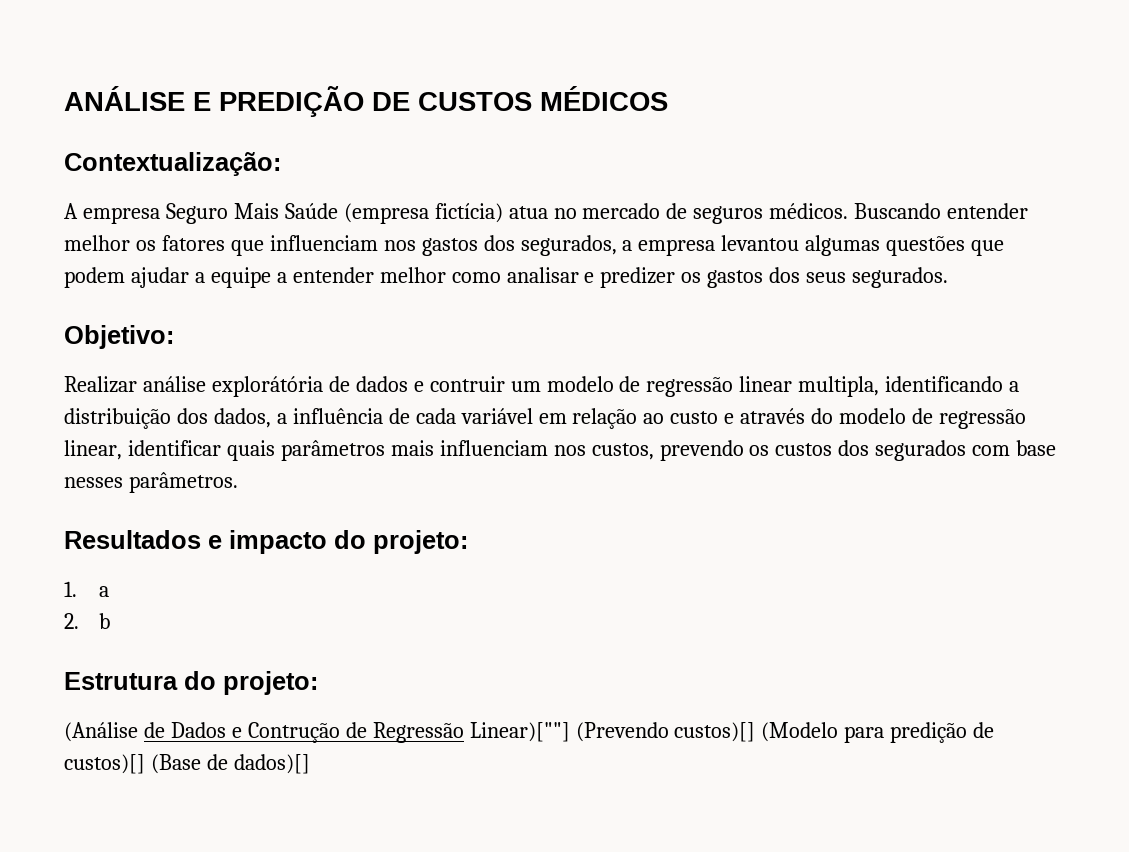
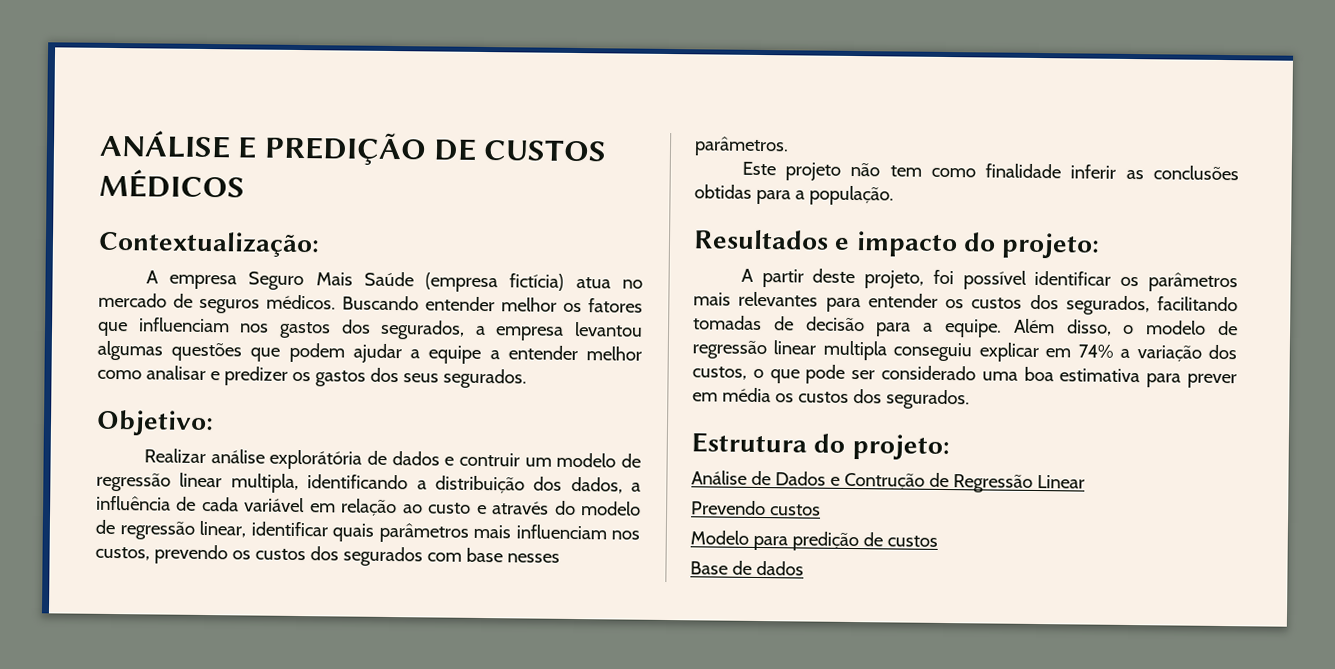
(238, 482) none -> [741,161,1239,181] [694,184,894,206] // Este projeto não tem como finalidade inferir as conclusões obtidas para a população.
[64,581,109,597] [64,613,110,629] 1. a // 2. b -> [740,268,1238,293] [693,291,1238,316] [693,315,1238,338] [692,340,1237,363] [692,364,1237,389] [692,387,970,410] A partir deste projeto, foi possível identificar os parâmetros mais relevantes para entender os custos dos segurados, facilitando tomadas de decisão para a equipe. Além disso, o modelo de regressão linear multipla conseguiu explicar em 74% a variação dos custos, o que pode ser considerado uma boa estimativa para prever em média os custos dos segurados.
[64,722,138,742] (Análise -> [691,470,747,485] Análise
[469,722,995,743] [64,754,310,774] Linear)[""] (Prevendo custos)[] (Modelo para predição de custos)[] (Base de dados)[] -> [1036,475,1085,489] [691,500,821,516] [690,530,938,552] [690,560,804,576] Linear // Prevendo custos // Modelo para predição de custos // Base de dados

